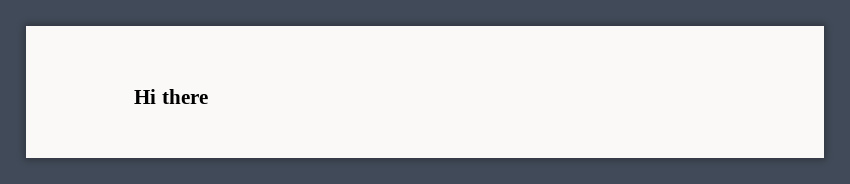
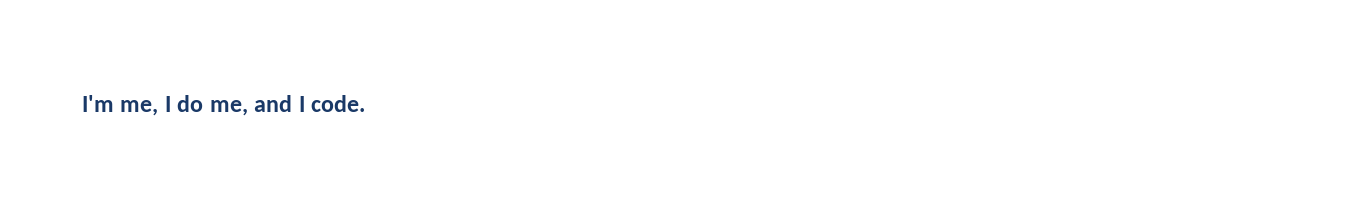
[134,89,208,104] Hi there -> [82,95,366,116] I'm me, I do me, and I code.

